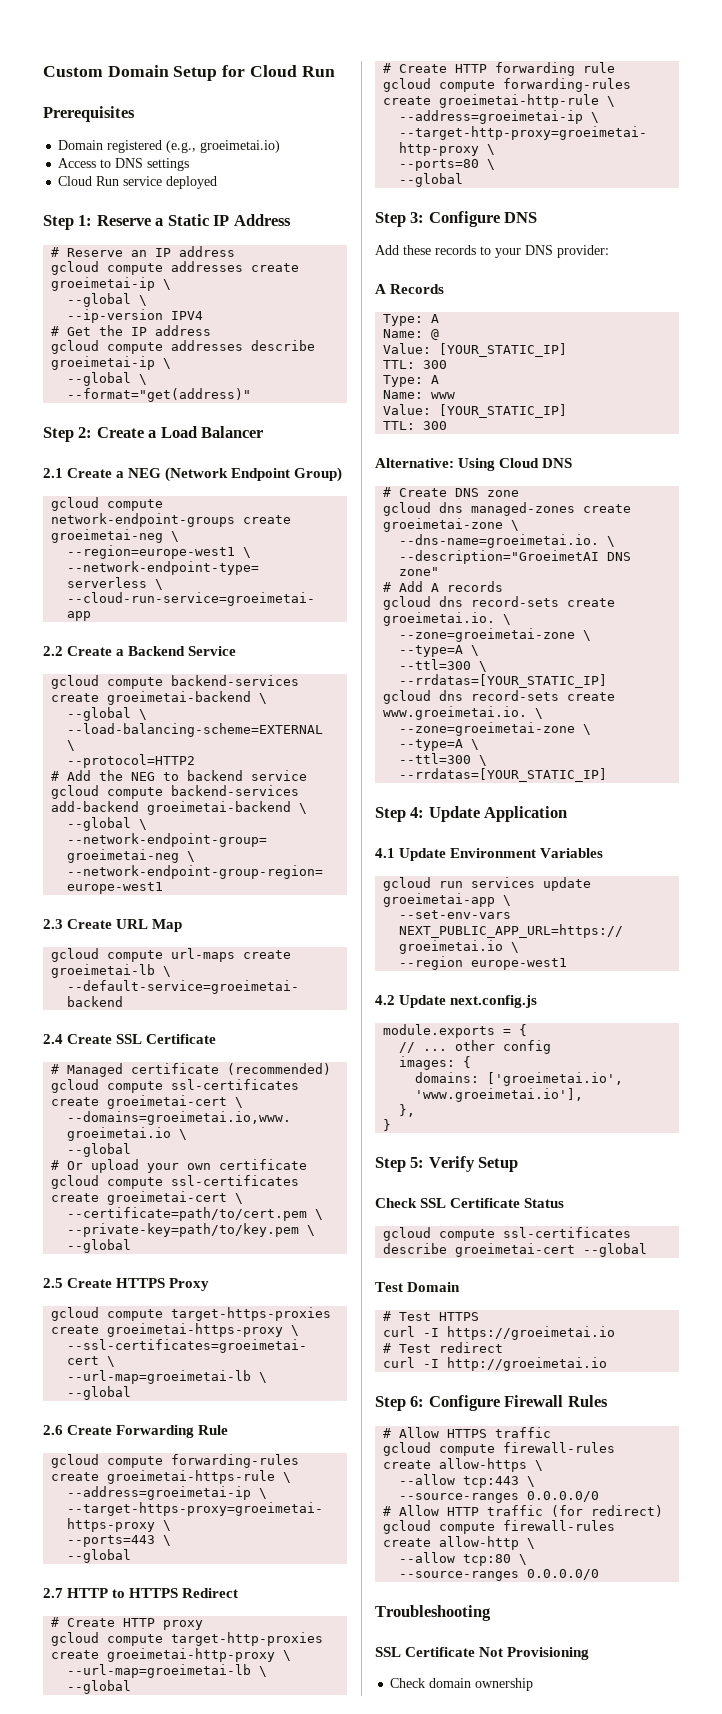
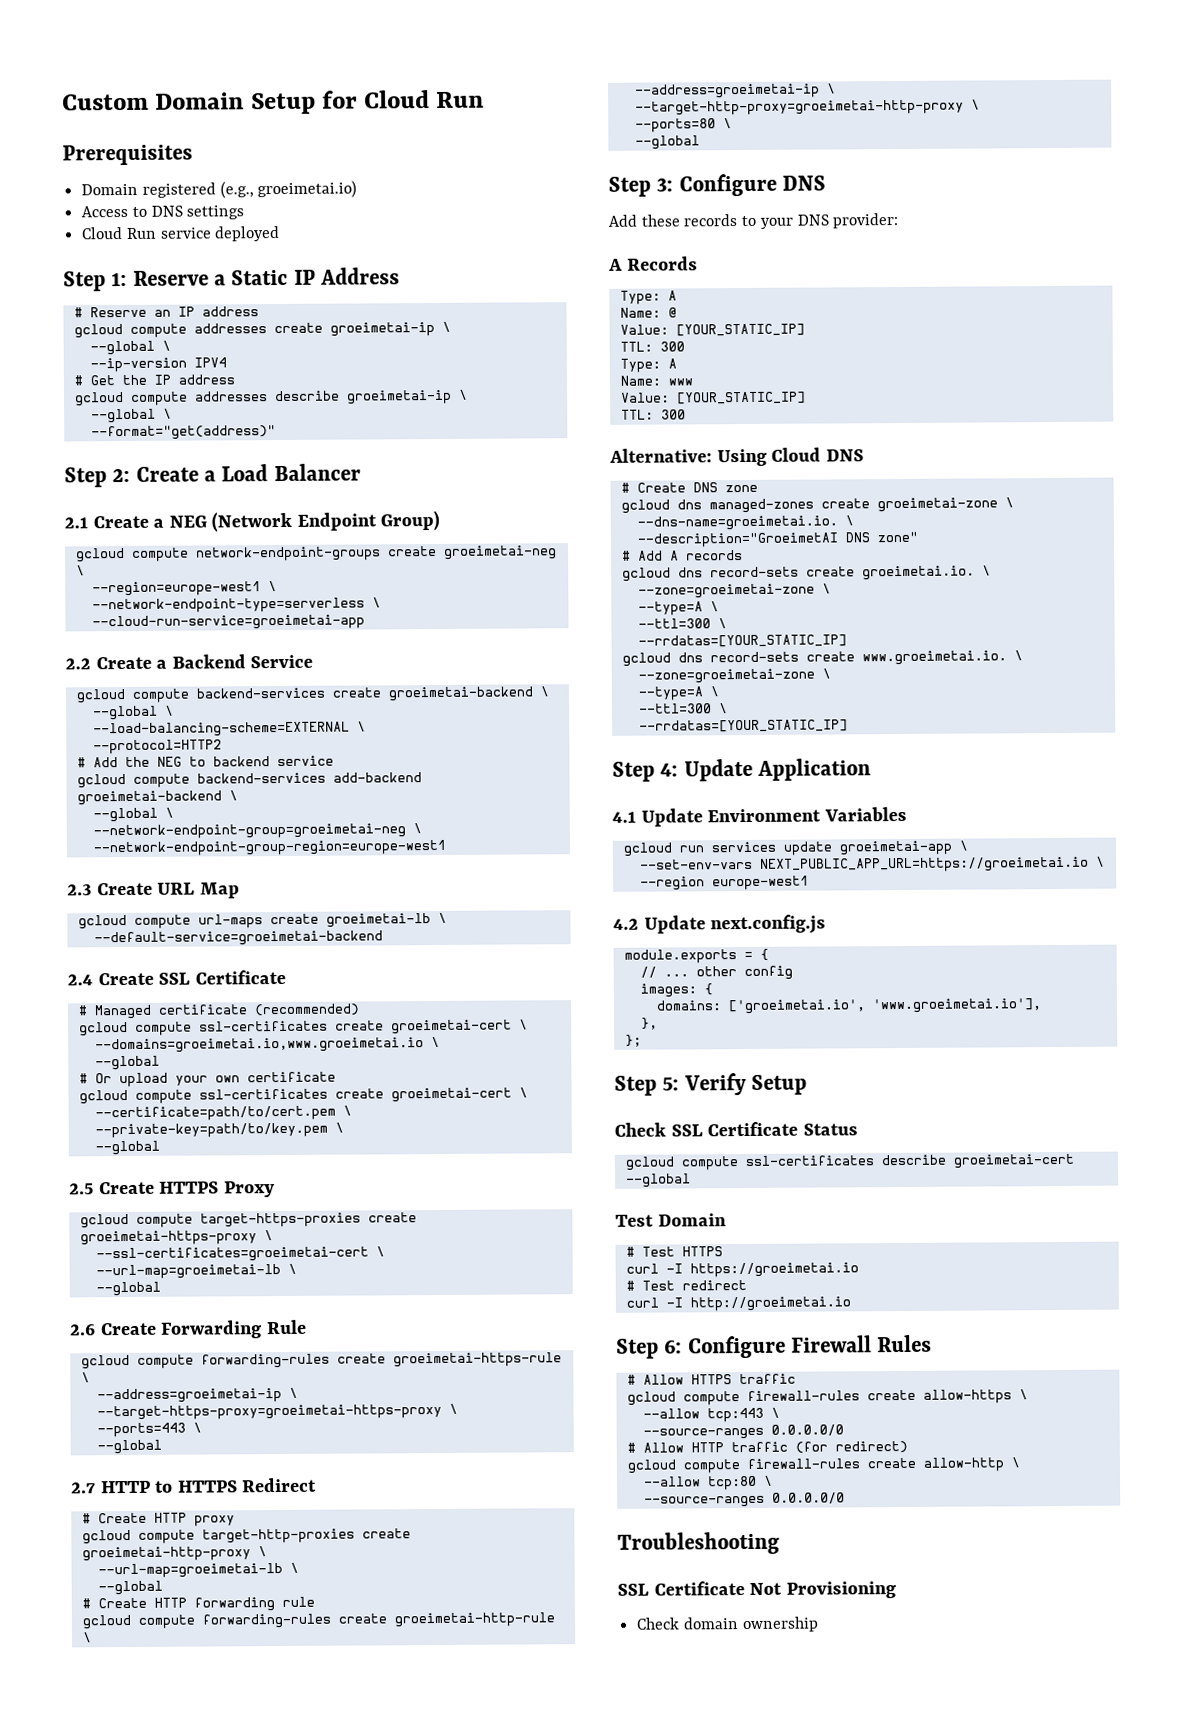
[383,1119,392,1131] } -> [624,1034,642,1047] };

